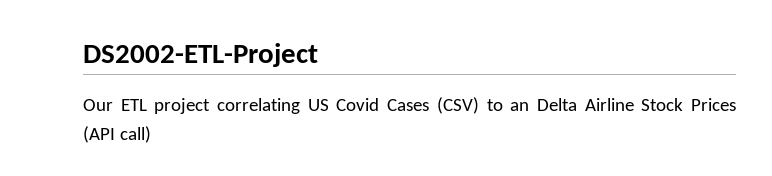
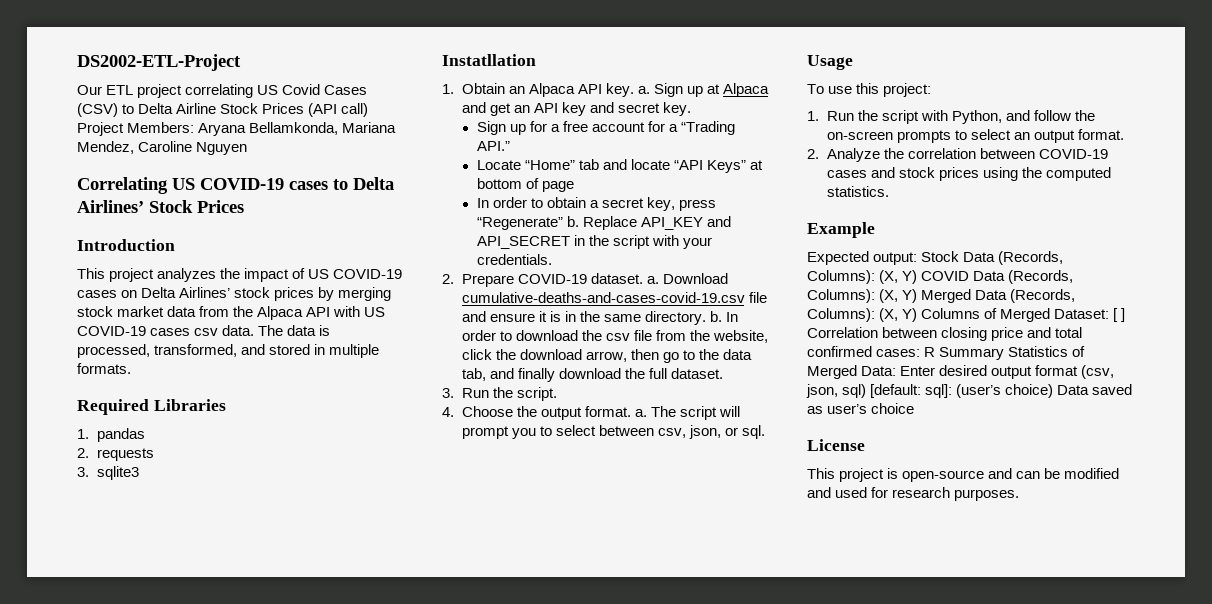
[510,102,530,111] an -> (135, 109) none
(151, 134) none -> [77,122,397,136] [77,141,248,155] [77,177,394,194] [77,200,244,213] [77,239,175,251] [77,268,403,282] [77,287,392,301] [77,306,386,320] [77,325,331,336] [77,344,380,358] [77,363,131,374] [77,399,226,415] [77,428,145,442] [77,448,154,461] [77,466,139,480] [442,54,536,66] [442,83,769,97] [461,102,691,116] [476,121,736,135] [476,141,510,151] [476,159,764,173] [476,178,575,192] [476,197,717,211] [476,216,732,230] [476,235,713,249] [476,254,552,265] [442,273,728,287] [461,292,767,303] [461,311,738,325] [461,330,768,343] [461,349,752,363] [461,368,723,382] [442,387,557,401] [442,406,740,420] [461,425,765,439] [807,55,853,70] [807,83,932,97] [807,110,1095,124] [826,129,1124,143] [807,148,1108,162] [826,167,1111,181] [826,186,889,197] [807,222,875,238] [807,251,1064,265] [807,270,1074,284] [807,289,1076,303] [807,308,1126,322] [807,327,1083,341] [807,346,1086,360] [807,365,1115,379] [806,384,1133,398] [807,403,915,414] [807,439,865,451] [807,468,1120,482] [807,487,1020,501] Project Members: Aryana Bellamkonda, Mariana Mendez, Caroline Nguyen // Correlating US COVID-19 cases to Delta Airlines’ Stock Prices // Introduction // This project analyzes the impact of US COVID-19 cases on Delta Airlines’ stock prices by merging stock market data from the Alpaca API with US COVID-19 cases csv data. The data is processed, transformed, and stored in multiple formats. // Required Libraries // 1. pandas // 2. requests // 3. sqlite3 // Instatllation // 1. Obtain an Alpaca API key. a. Sign up at Alpaca and get an API key and secret key. // Sign up for a free account for a “Trading API.” // Locate “Home” tab and locate “API Keys” at bottom of page // In order to obtain a secret key, press “Regenerate” b. Replace API_KEY and API_SECRET in the script with your credentials. // 2. Prepare COVID-19 dataset. a. Download cumulative-deaths-and-cases-covid-19.csv file and ensure it is in the same directory. b. In order to download the csv file from the website, click the download arrow, then go to the data tab, and finally download the full dataset. // 3. Run the script. // 4. Choose the output format. a. The script will prompt you to select between csv, json, or sql. // Usage // To use this project: // 1. Run the script with Python, and follow the on-screen prompts to select an output format. // 2. Analyze the correlation between COVID-19 cases and stock prices using the computed statistics. // Example // Expected output: Stock Data (Records, Columns): (X, Y) COVID Data (Records, Columns): (X, Y) Merged Data (Records, Columns): (X, Y) Columns of Merged Dataset: [ ] Correlation between closing price and total confirmed cases: R Summary Statistics of Merged Data: Enter desired output format (csv, json, sql) [default: sql]: (user’s choice) Data saved as user’s choice // License // This project is open-source and can be modified and used for research purposes.

